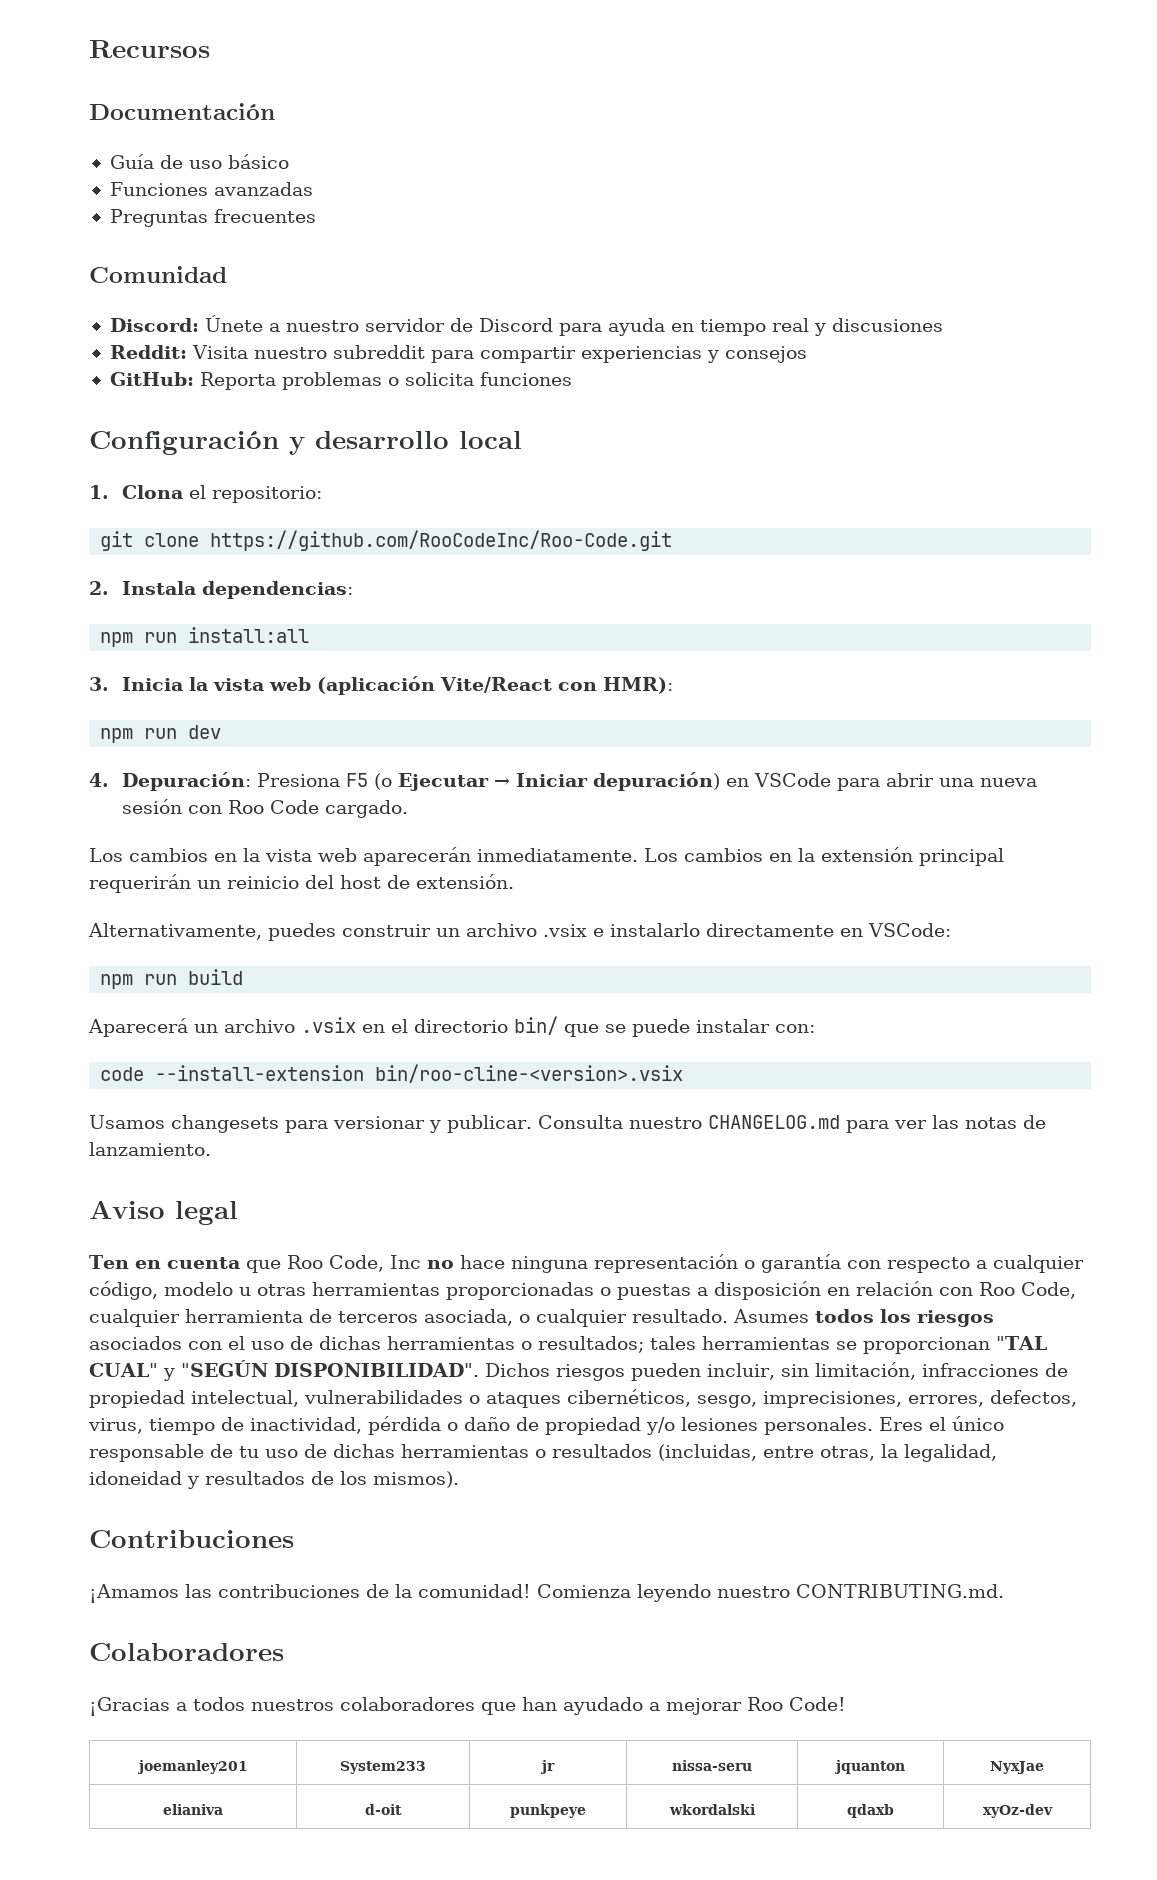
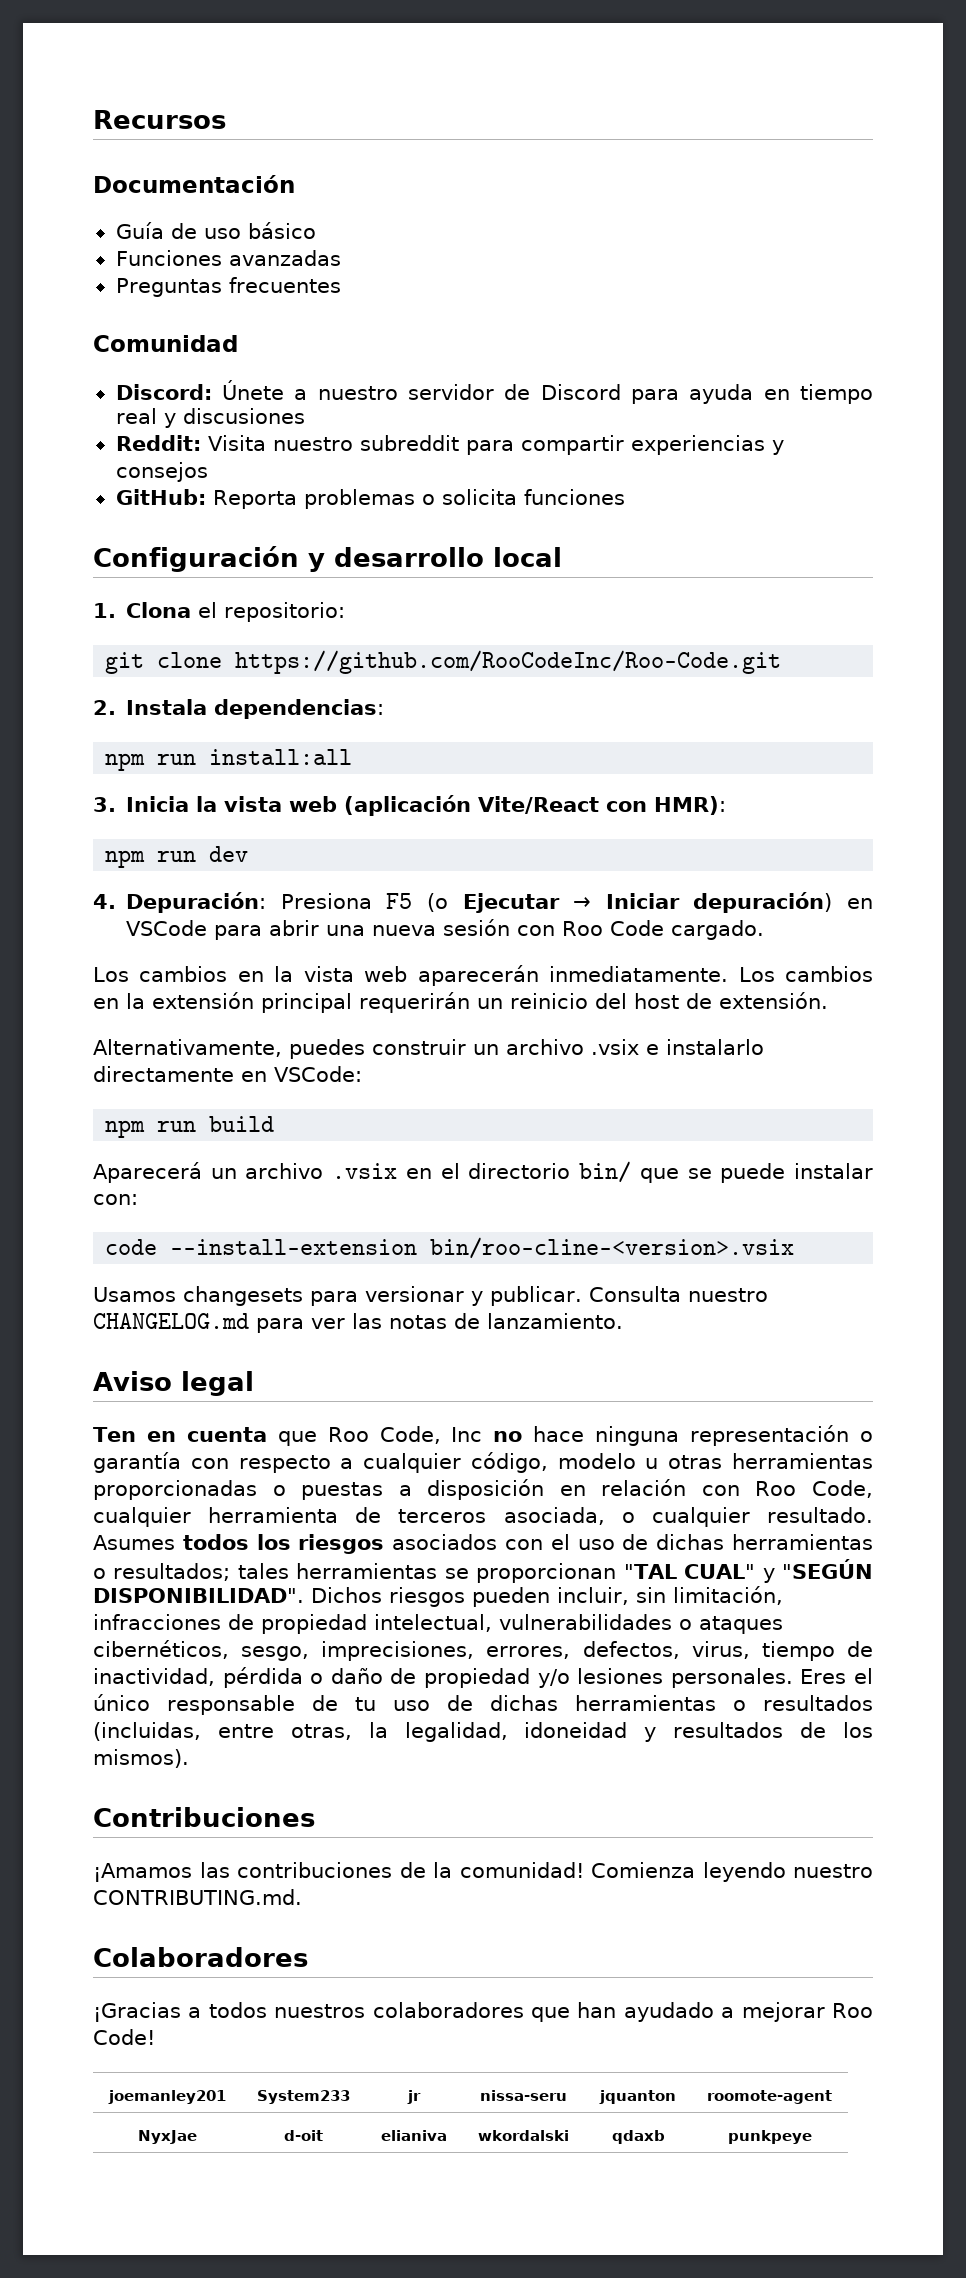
(905, 1767) none -> [707,2090,832,2104] roomote-agent //
[163,1804,223,1815] // elianiva -> (197, 2137) none
[510,1804,586,1818] punkpeye -> [381,2130,447,2141] elianiva
[982,1804,1053,1818] xyOz-dev -> [727,2130,812,2144] punkpeye

